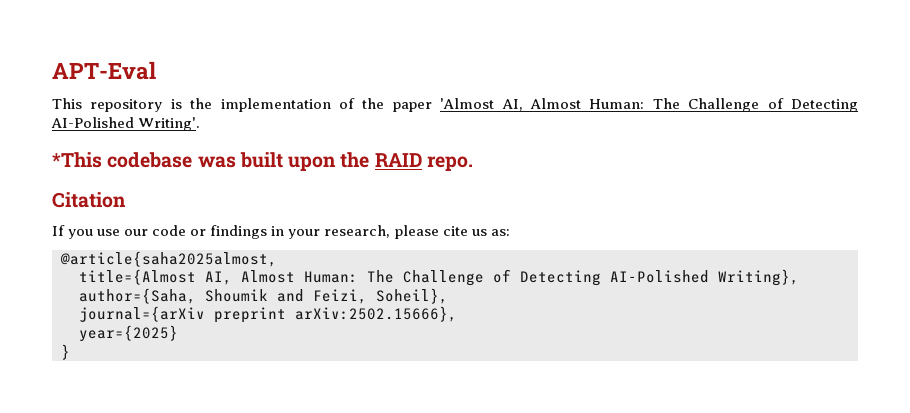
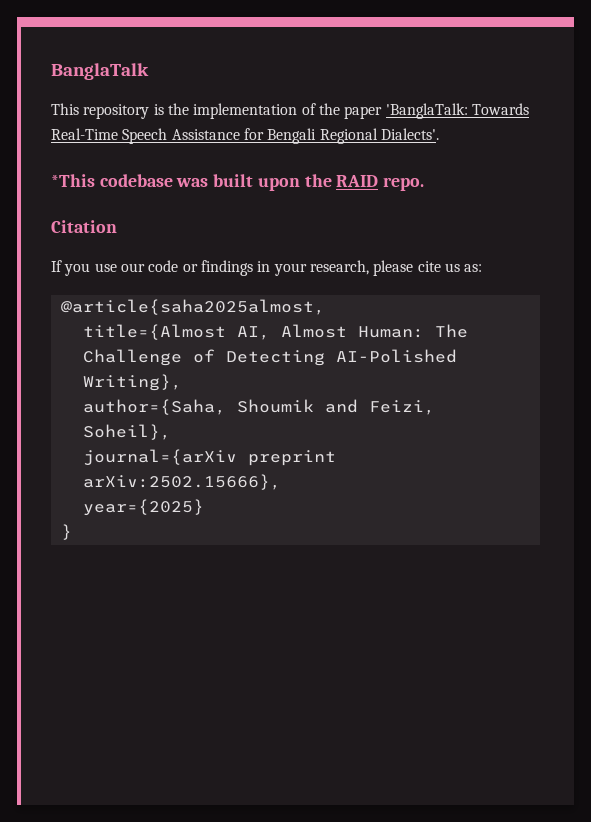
[52,61,156,80] APT-Eval -> [51,63,149,80] BanglaTalk
[440,98,858,112] [51,117,201,131] 'Almost AI, Almost Human: The Challenge of Detecting AI-Polished Writing'. -> [385,103,529,119] [51,128,439,144] 'BanglaTalk: Towards Real-Time Speech Assistance for Bengali Regional Dialects'.

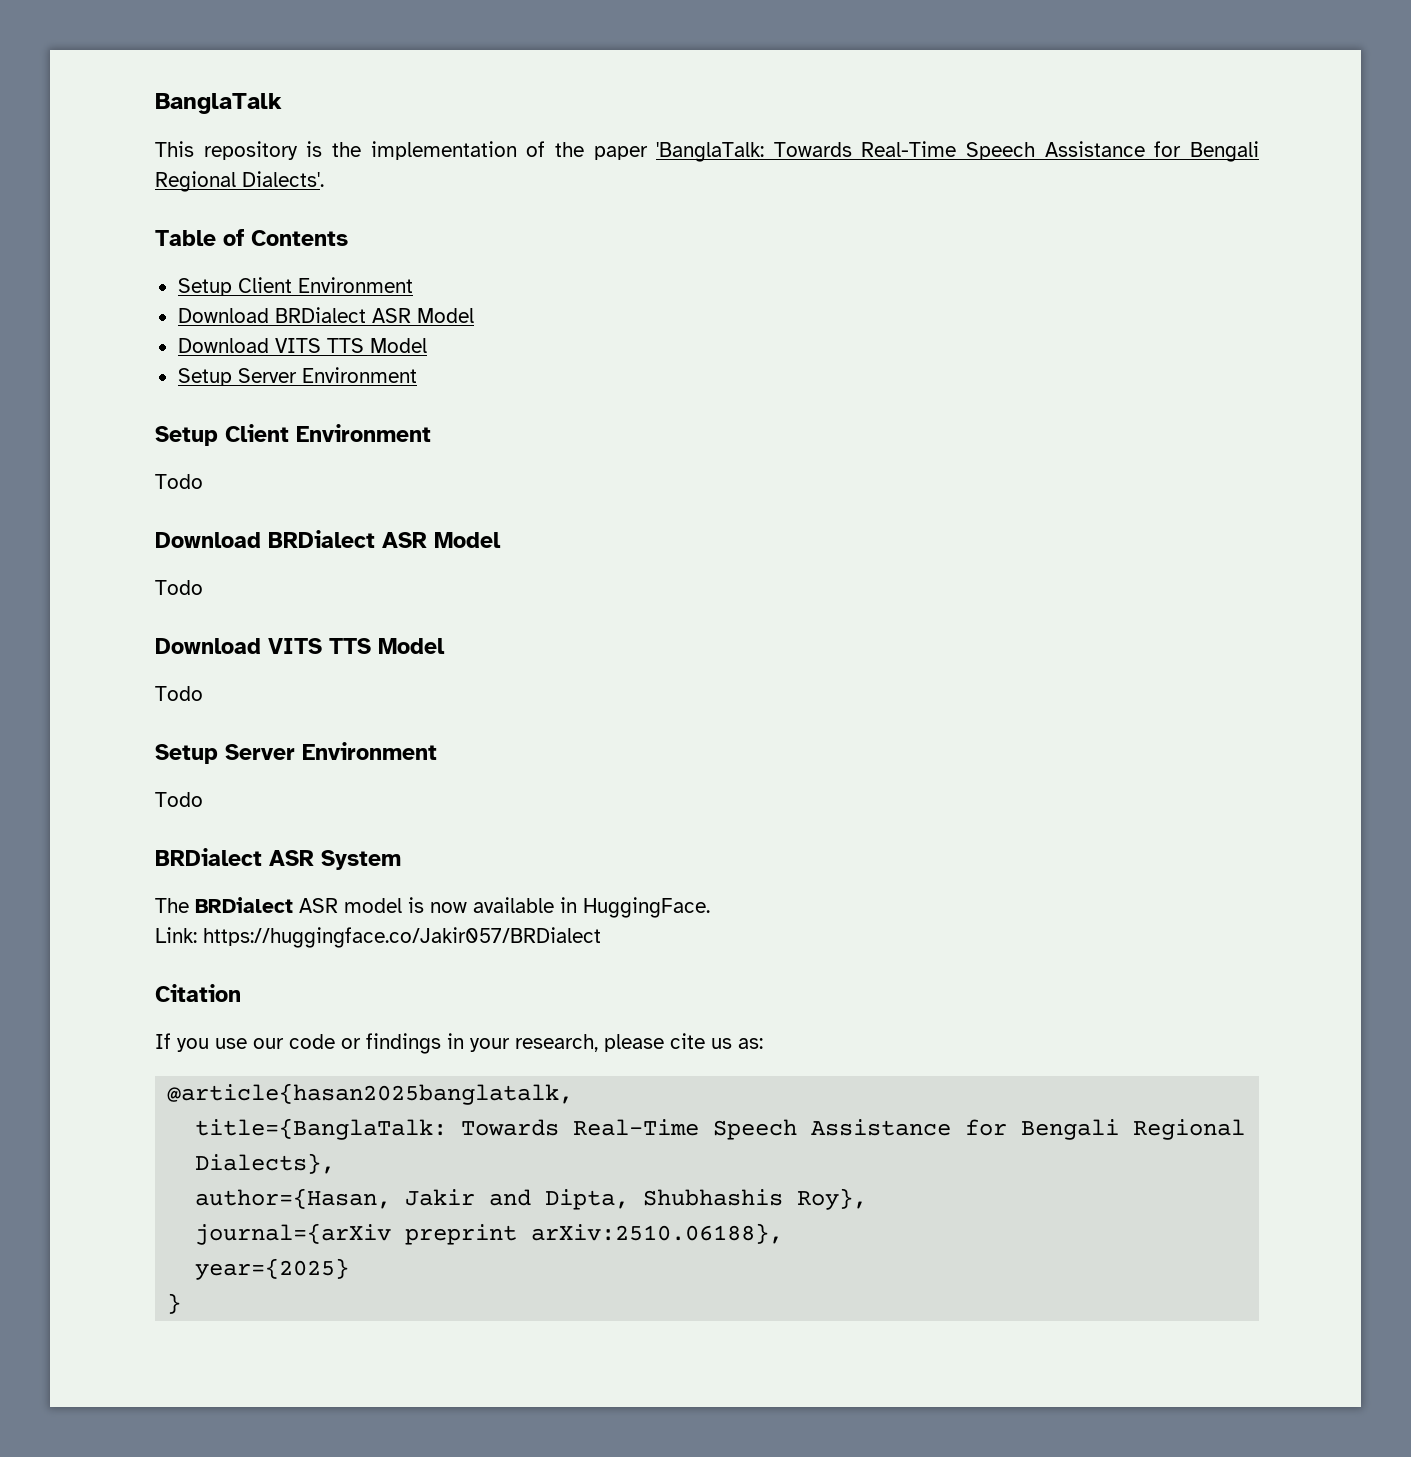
[51,174,425,191] *This codebase was built upon the RAID repo. -> [155,229,348,246] [177,277,413,296] [177,307,474,323] [177,338,427,353] [177,367,417,386] [155,424,431,446] [155,474,203,489] [155,530,501,548] [155,580,203,595] [155,638,445,654] [155,686,203,701] [155,742,437,764] [155,792,203,807] [155,848,401,870] [155,897,710,918] [155,927,601,948] Table of Contents // Setup Client Environment // Download BRDialect ASR Model // Download VITS TTS Model // Setup Server Environment // Setup Client Environment // Todo // Download BRDialect ASR Model // Todo // Download VITS TTS Model // Todo // Setup Server Environment // Todo // BRDialect ASR System // The BRDialect ASR model is now available in HuggingFace. // Link: https://huggingface.co/Jakir057/BRDialect
[60,299,325,315] [82,324,468,340] [82,349,457,366] [82,374,182,391] [82,399,435,415] [82,424,171,440] @article{saha2025almost, // title={Almost AI, Almost Human: The Challenge of Detecting AI-Polished Writing}, // author={Saha, Shoumik and Feizi, Soheil}, -> [167,1083,574,1105] [195,1118,1246,1140] [195,1153,336,1174] [195,1188,868,1210] @article{hasan2025banglatalk, // title={BanglaTalk: Towards Real-Time Speech Assistance for Bengali Regional Dialects}, // author={Hasan, Jakir and Dipta, Shubhashis Roy},
[82,474,281,490] arXiv:2502.15666}, -> [531,1223,784,1244] arXiv:2510.06188},

